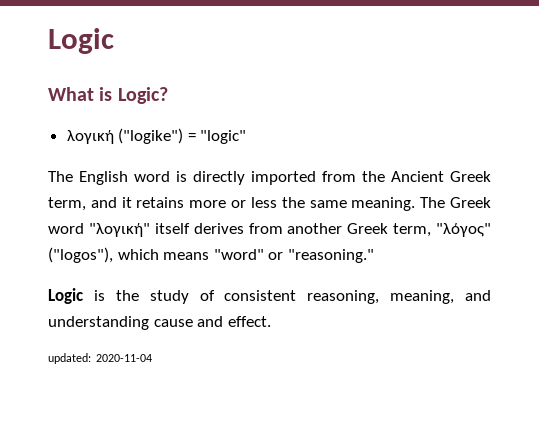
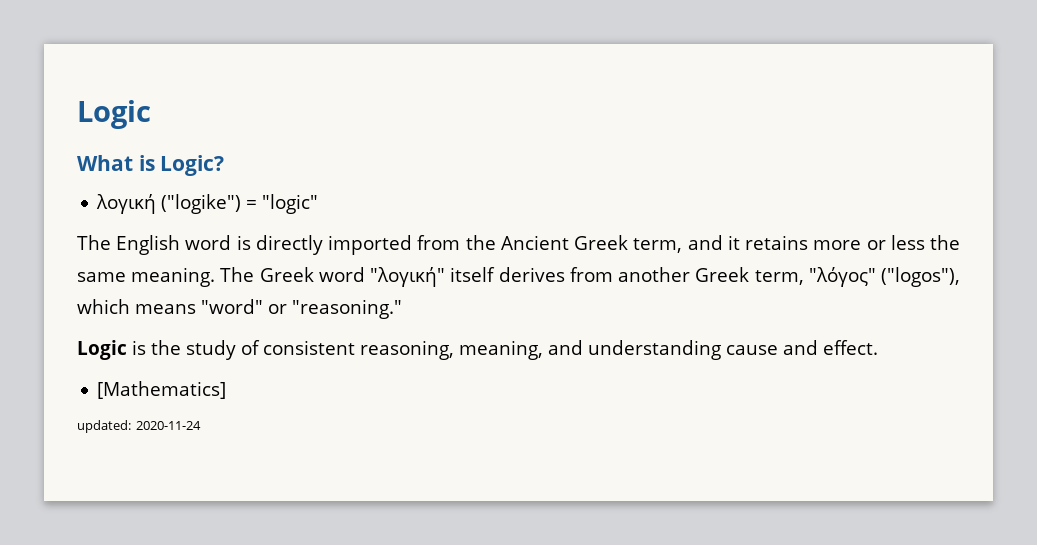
(271, 321) none -> [97,381,227,399] // [Mathematics]
[95,354,152,362] 2020-11-04 -> [136,421,201,430] 2020-11-24

